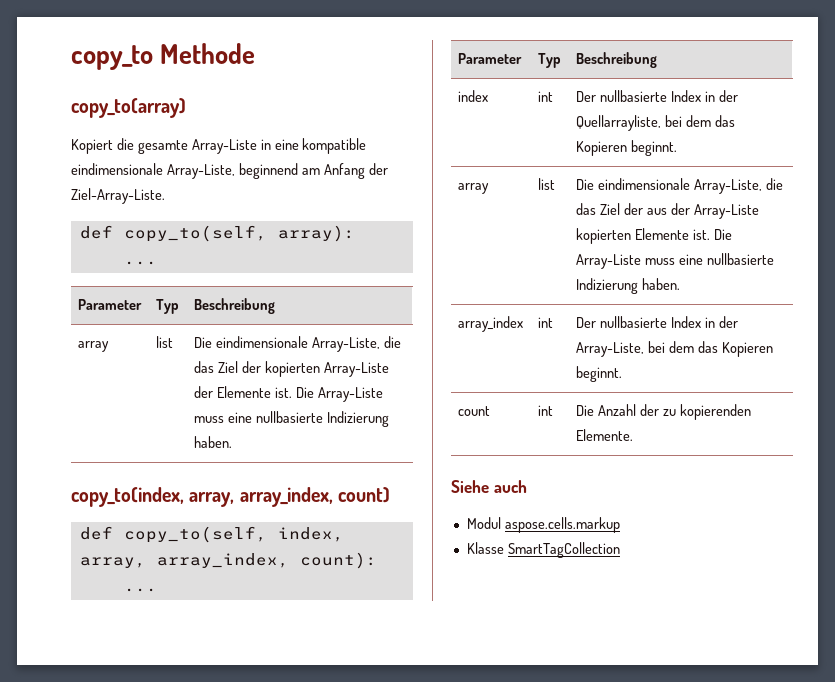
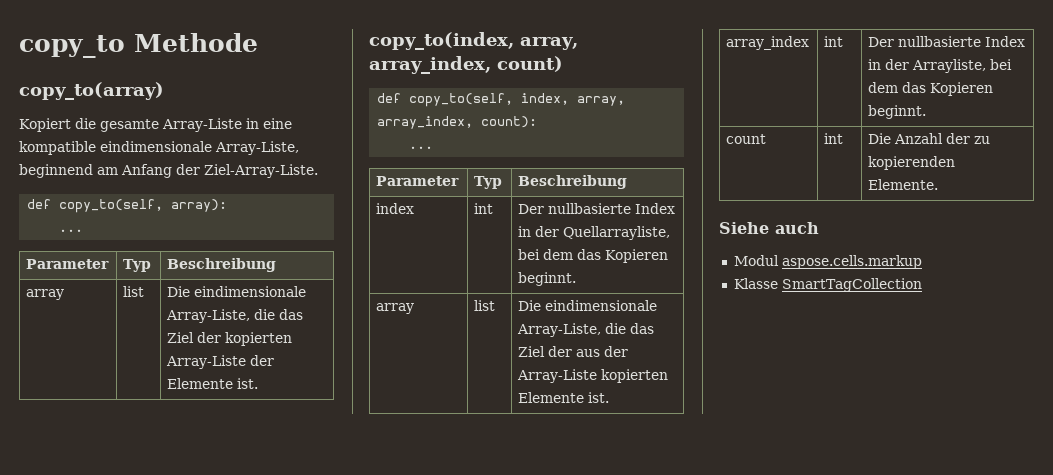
[295,387,383,402] [194,411,389,427] [194,436,233,448] Die Array-Liste muss eine nullbasierte Indizierung haben. -> (259, 383) none
[713,229,732,240] [576,253,774,269] [576,278,680,294] Die Array-Liste muss eine nullbasierte Indizierung haben. -> (610, 397) none
[576,342,645,357] Array-Liste, -> [912,59,987,73] Arrayliste,

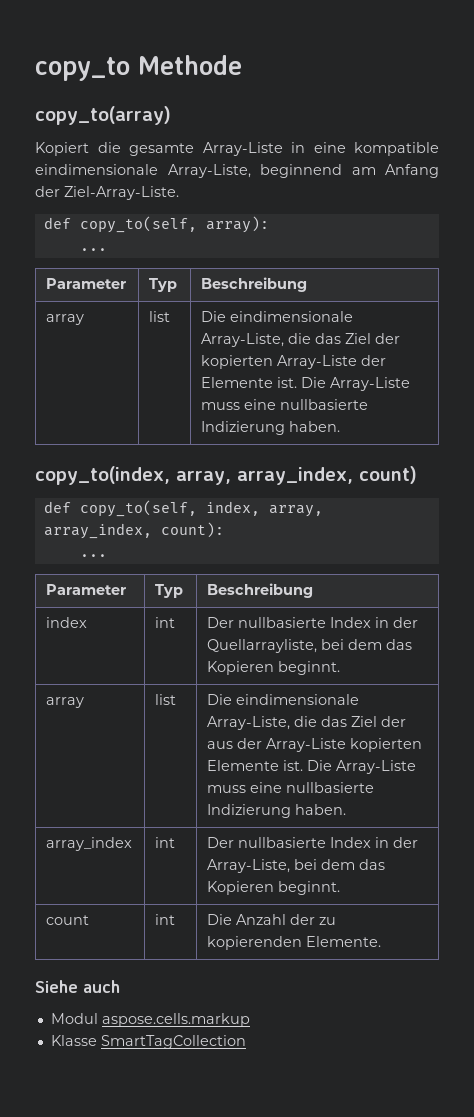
(259, 383) none -> [301,377,411,391] [201,399,369,410] [201,421,341,435] Die Array-Liste muss eine nullbasierte Indizierung haben.
(610, 397) none -> [307,760,417,774] [207,782,375,793] [207,804,347,818] Die Array-Liste muss eine nullbasierte Indizierung haben.
[912,59,987,73] Arrayliste, -> [207,859,291,873] Array-Liste,

